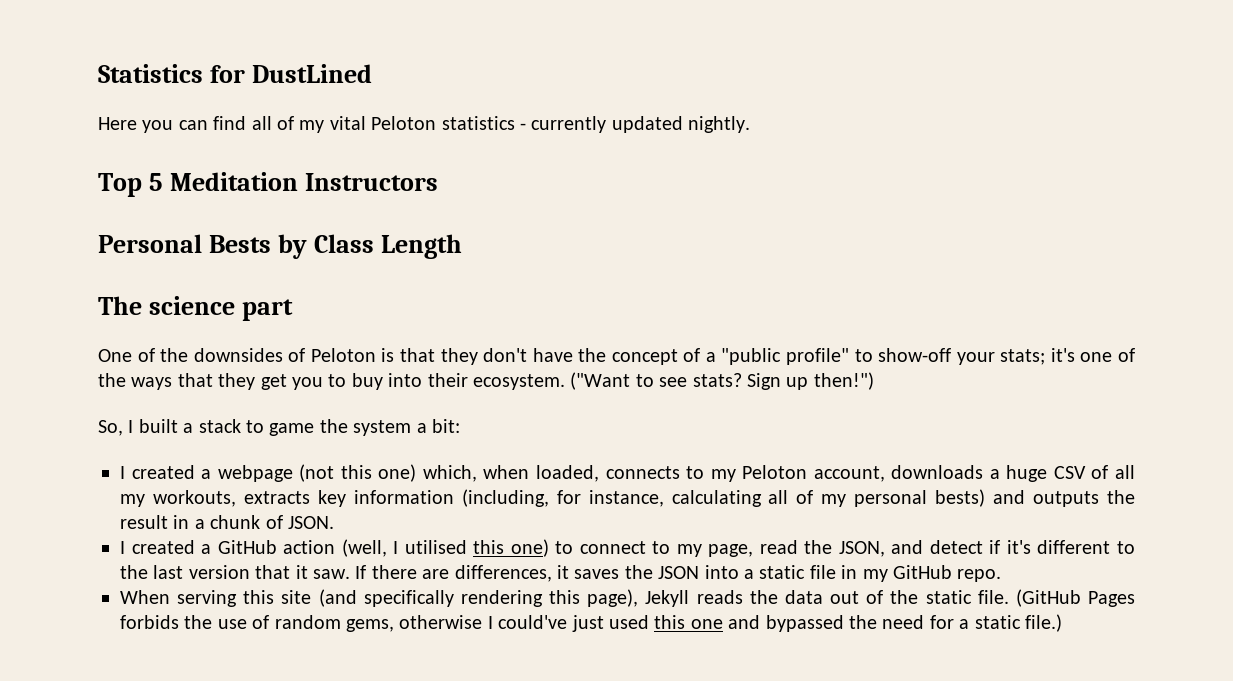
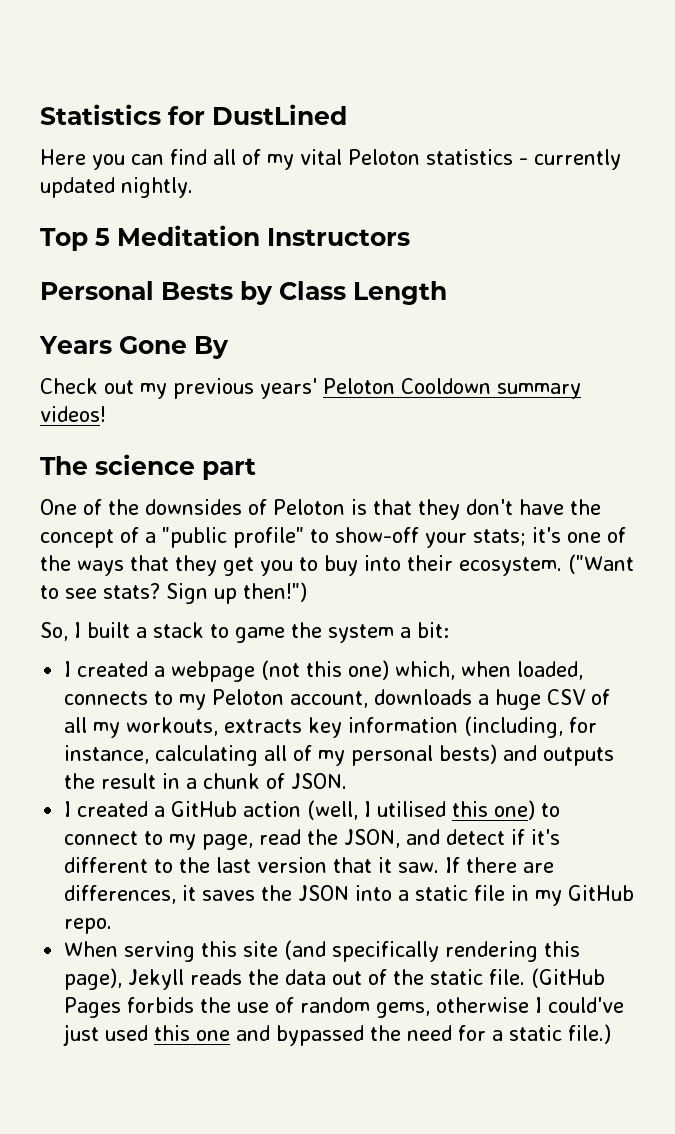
(462, 246) none -> [39,336,229,359] [40,378,581,399] [40,406,106,422] // Years Gone By // Check out my previous years' Peloton Cooldown summary videos!

